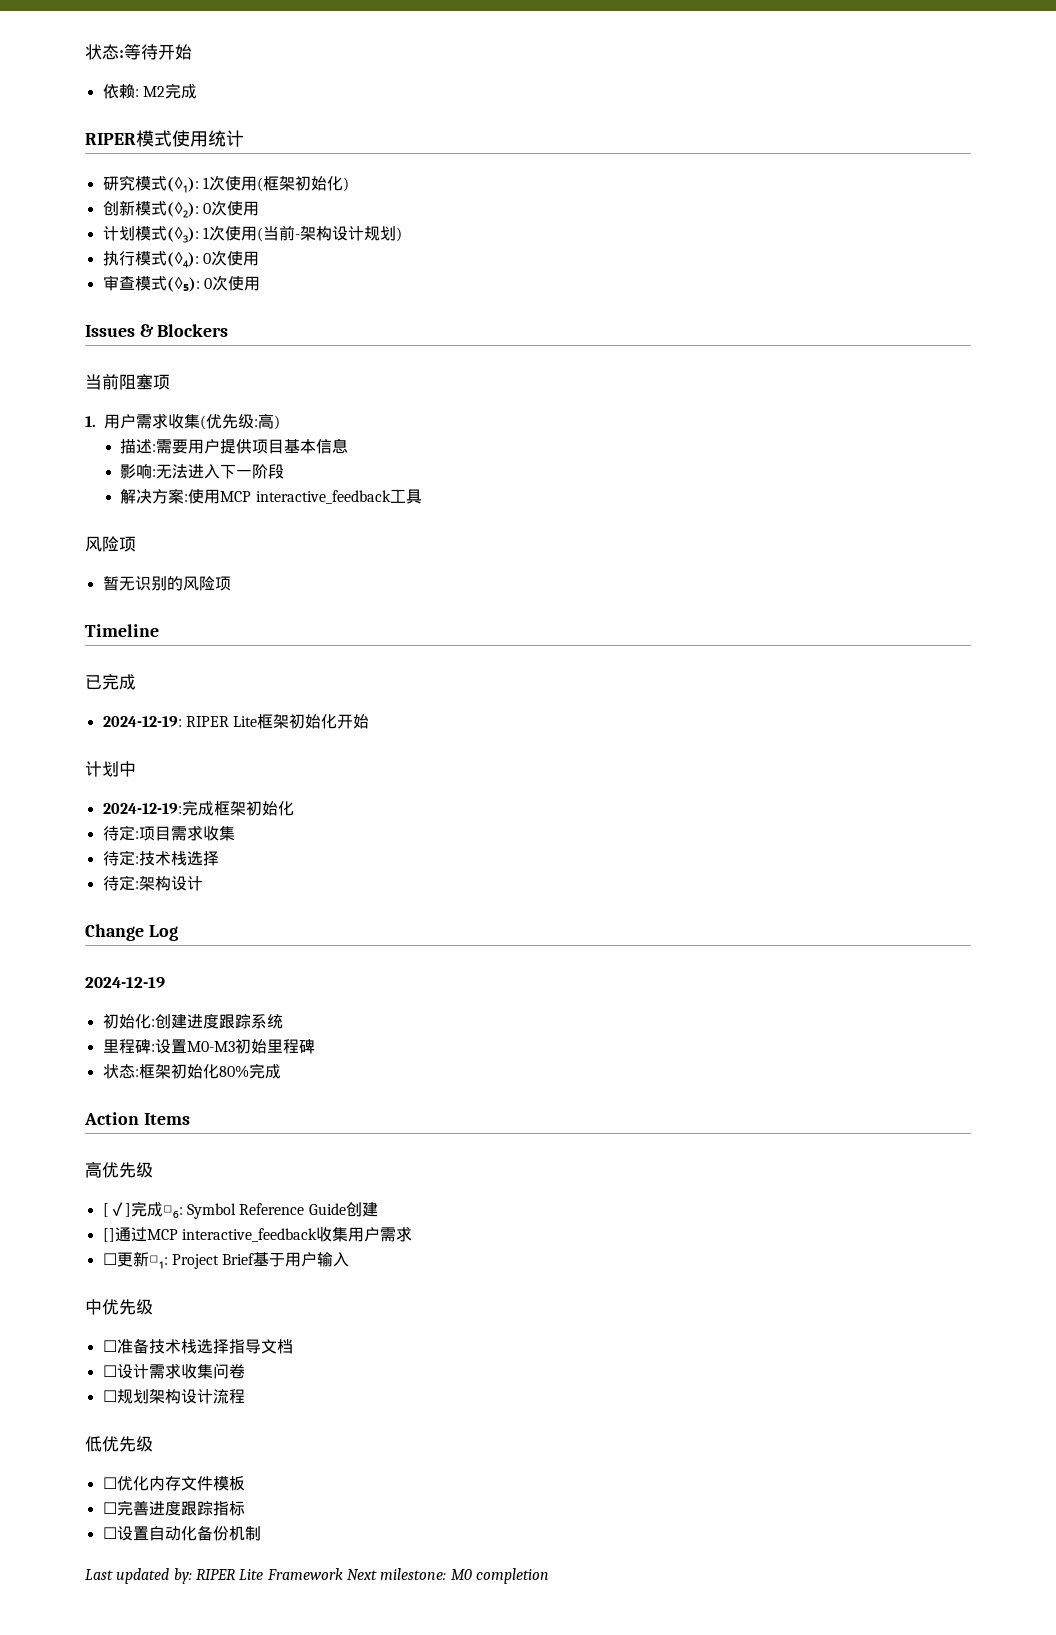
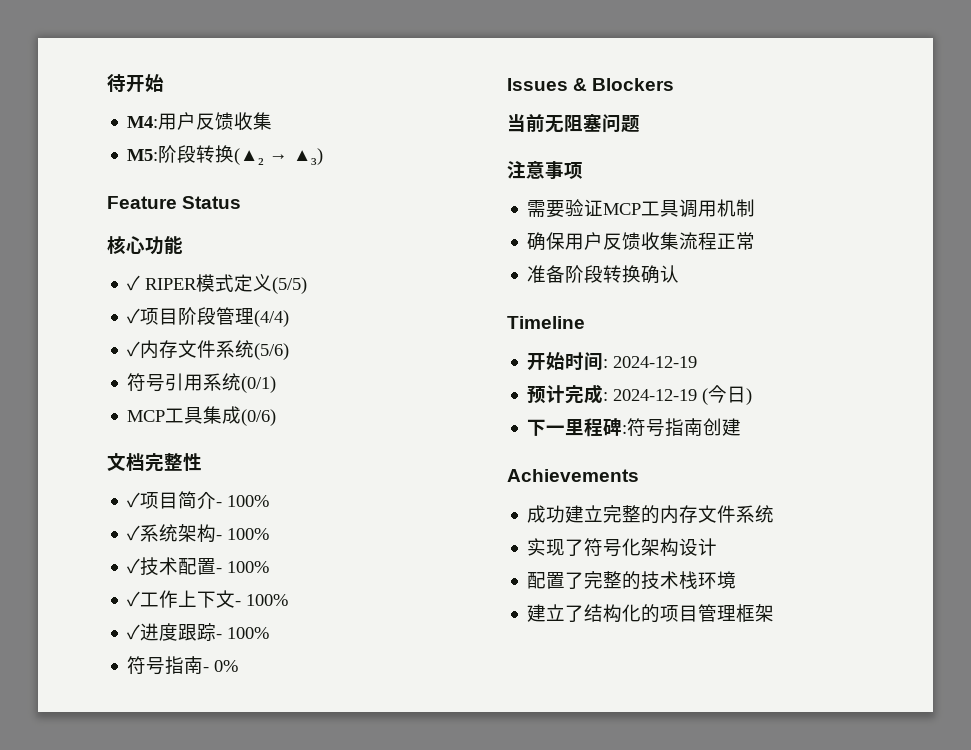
[85,44,141,60] 状态:等 -> (107, 83) none
[102,83,197,99] [85,130,244,147] [102,175,349,193] [102,200,259,218] [102,225,402,243] [102,250,259,268] [102,275,260,292] [85,324,229,337] [85,374,170,390] [85,413,280,430] [120,438,349,454] [120,463,285,479] [120,489,422,504] [85,536,136,552] [102,576,231,591] [85,624,159,637] [85,674,136,690] [102,714,370,729] [85,761,136,777] [102,800,294,816] [102,825,235,841] [102,850,219,866] [102,875,203,891] [85,924,178,941] [85,977,165,988] [102,1013,283,1029] [102,1039,315,1054] [102,1063,281,1079] [84,1112,190,1125] [85,1162,153,1178] [102,1201,378,1219] [102,1226,412,1242] [102,1251,350,1269] [85,1299,153,1315] [102,1338,293,1354] [102,1363,245,1379] [102,1389,245,1404] [85,1436,153,1452] [102,1476,245,1491] [102,1500,245,1516] [102,1525,261,1541] [85,1568,549,1584] 依赖: M2完成 // RIPER模式使用统计 // 研究模式(◊₁): 1次使用(框架初始化) // 创新模式(◊₂): 0次使用 // 计划模式(◊₃): 1次使用(当前-架构设计规划) // 执行模式(◊₄): 0次使用 // 审查模式(◊₅): 0次使用 // Issues & Blockers // 当前阻塞项 // 1.用户需求收集(优先级:高) // 描述:需要用户提供项目基本信息 // 影响:无法进入下一阶段 // 解决方案:使用MCP interactive_feedback工具 // 风险项 // 暂无识别的风险项 // Timeline // 已完成 // 2024-12-19: RIPER Lite框架初始化开始 // 计划中 // 2024-12-19:完成框架初始化 // 待定:项目需求收集 // 待定:技术栈选择 // 待定:架构设计 // Change Log // 2024-12-19 // 初始化:创建进度跟踪系统 // 里程碑:设置M0-M3初始里程碑 // 状态:框架初始化80%完成 // Action Items // 高优先级 // [✓]完成□₆: Symbol Reference Guide创建 // []通过MCP interactive_feedback收集用户需求 // ☐更新□₁: Project Brief基于用户输入 // 中优先级 // ☐准备技术栈选择指导文档 // ☐设计需求收集问卷 // ☐规划架构设计流程 // 低优先级 // ☐优化内存文件模板 // ☐完善进度跟踪指标 // ☐设置自动化备份机制 // Last updated by: RIPER Lite Framework Next milestone: M0 completion -> [127,112,273,131] [127,145,324,165] [107,196,242,209] [107,236,183,255] [127,274,308,294] [127,307,290,327] [127,340,290,360] [127,373,277,393] [127,406,277,426] [107,453,202,472] [127,491,270,509] [127,524,270,543] [127,557,270,576] [127,590,289,608] [127,623,270,641] [127,656,239,675] [507,78,675,91] [507,114,640,133] [507,161,583,179] [527,199,756,218] [527,232,756,251] [527,265,680,284] [507,316,585,329] [527,352,698,371] [527,384,753,405] [527,418,742,437] [507,469,639,482] [527,505,775,524] [527,538,718,557] [527,571,737,590] [527,604,775,623] M4:用户反馈收集 // M5:阶段转换(▲₂ → ▲₃) // Feature Status // 核心功能 // ✓ RIPER模式定义(5/5) // ✓项目阶段管理(4/4) // ✓内存文件系统(5/6) // 符号引用系统(0/1) // MCP工具集成(0/6) // 文档完整性 // ✓项目简介- 100% // ✓系统架构- 100% // ✓技术配置- 100% // ✓工作上下文- 100% // ✓进度跟踪- 100% // 符号指南- 0% // Issues & Blockers // 当前无阻塞问题 // 注意事项 // 需要验证MCP工具调用机制 // 确保用户反馈收集流程正常 // 准备阶段转换确认 // Timeline // 开始时间: 2024-12-19 // 预计完成: 2024-12-19 (今日) // 下一里程碑:符号指南创建 // Achievements // 成功建立完整的内存文件系统 // 实现了符号化架构设计 // 配置了完整的技术栈环境 // 建立了结构化的项目管理框架

